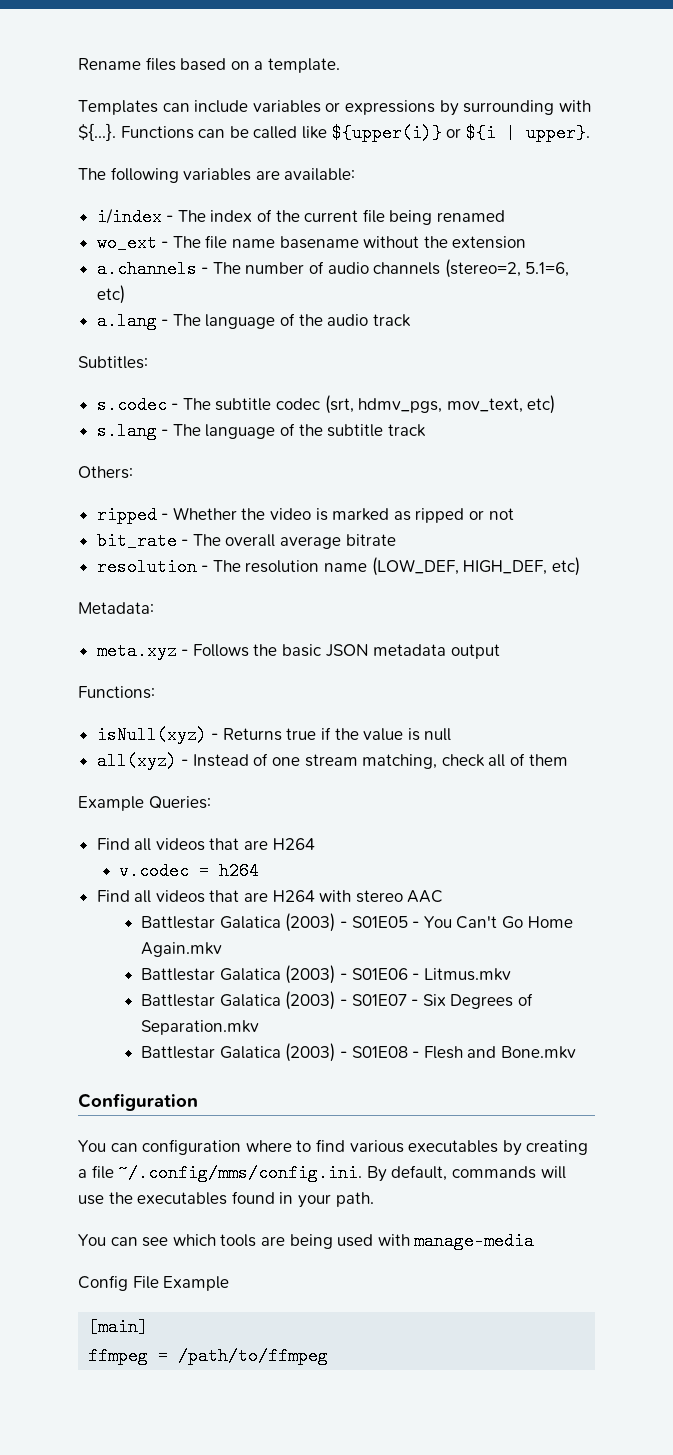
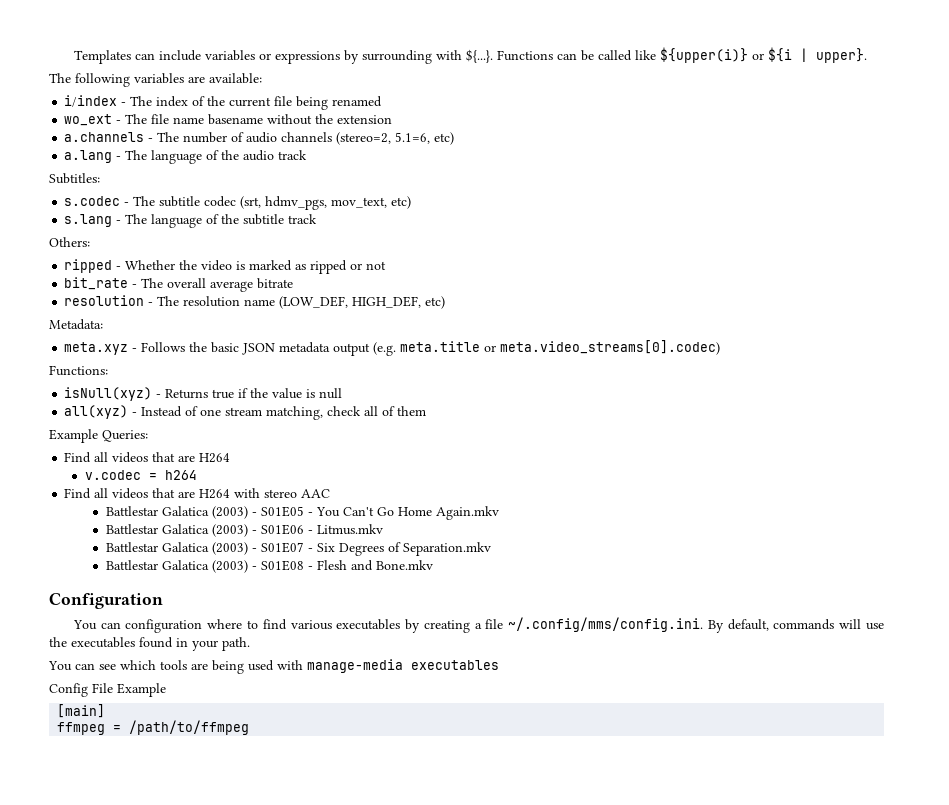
[78,57,340,73] Rename files based on a template. // -> (73, 57) none
(500, 651) none -> [373,340,721,356] (e.g. meta.title or meta.video_streams[0].codec)
(535, 1241) none -> [411,660,499,670] executables

